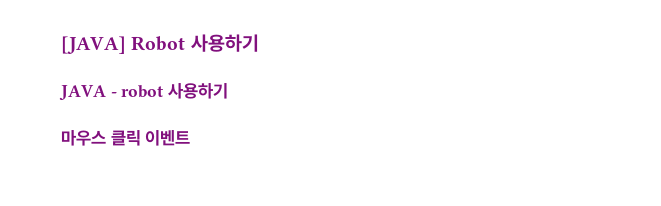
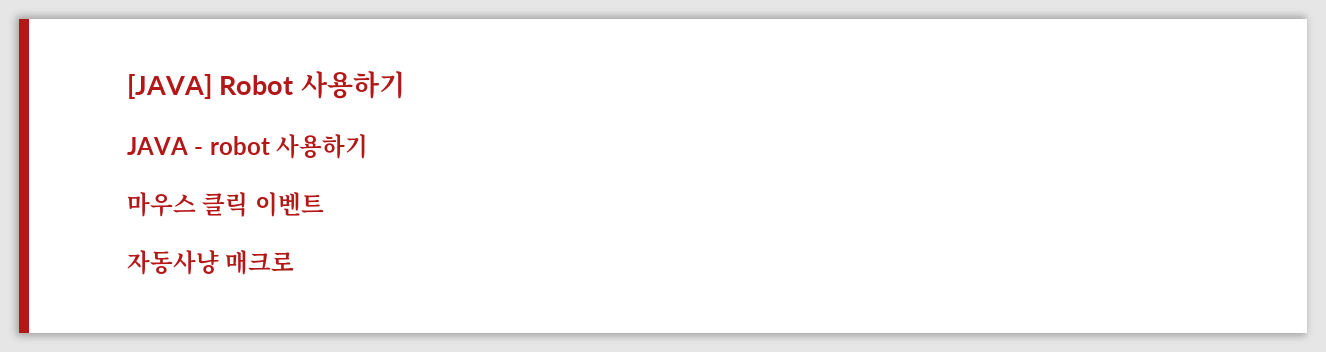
(191, 138) none -> [127,250,295,275] // 자동사냥 매크로

